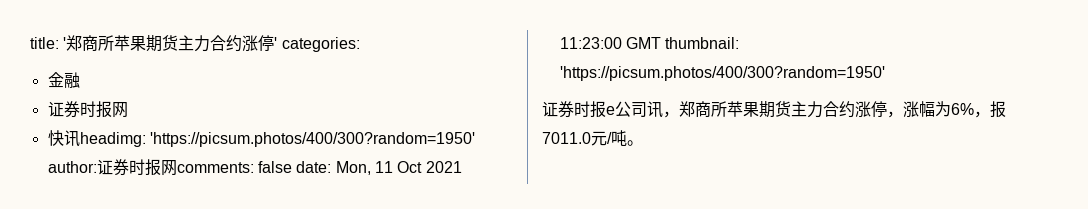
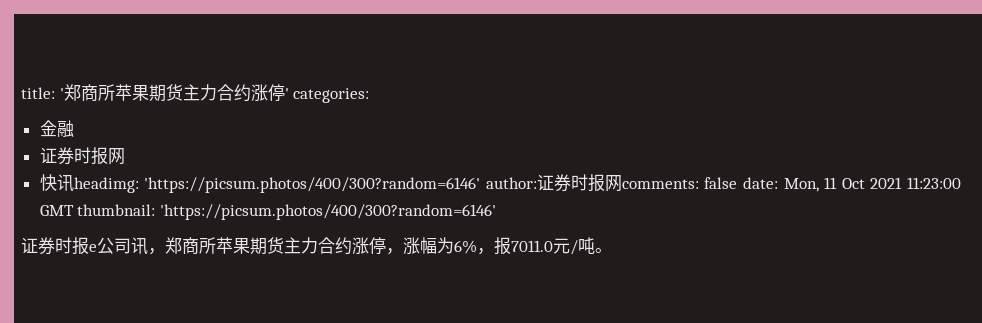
[149,132,475,147] 'https://picsum.photos/400/300?random=1950' -> [144,177,481,193] 'https://picsum.photos/400/300?random=6146'
[559,66,885,81] 'https://picsum.photos/400/300?random=1950' -> [159,204,496,220] 'https://picsum.photos/400/300?random=6146'

